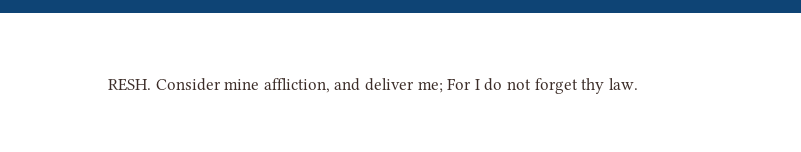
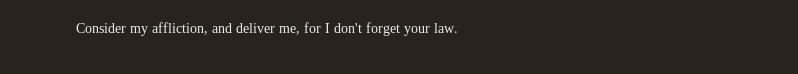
[108,78,605,94] RESH. Consider mine affliction, and deliver me; For I do not forget thy -> [76,22,430,36] Consider my affliction, and deliver me, for I don't forget your

